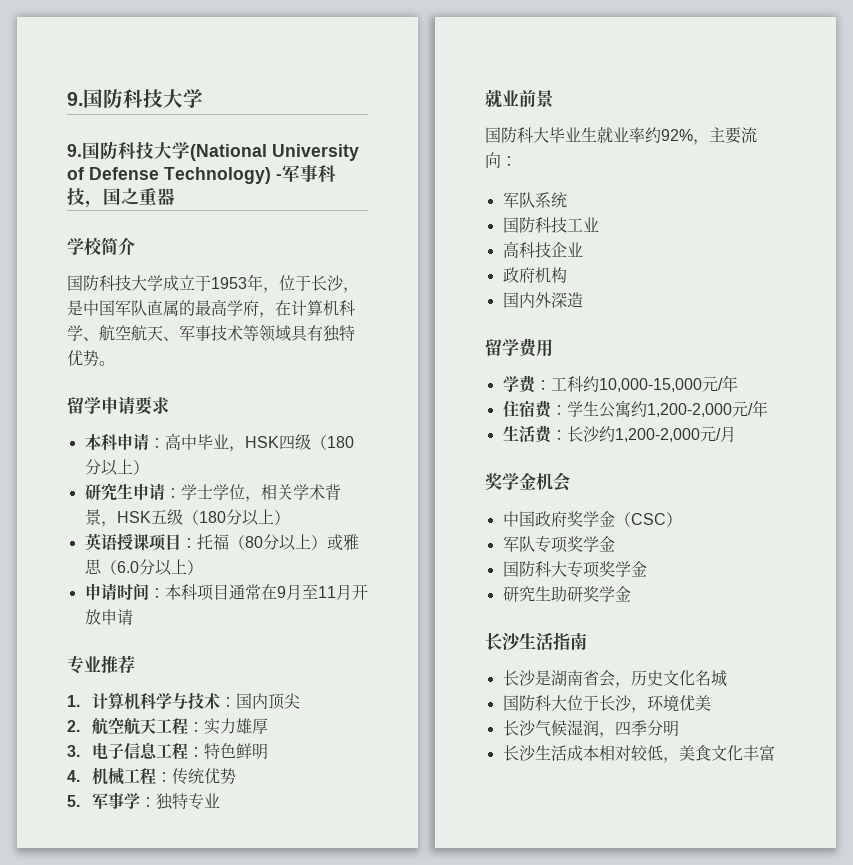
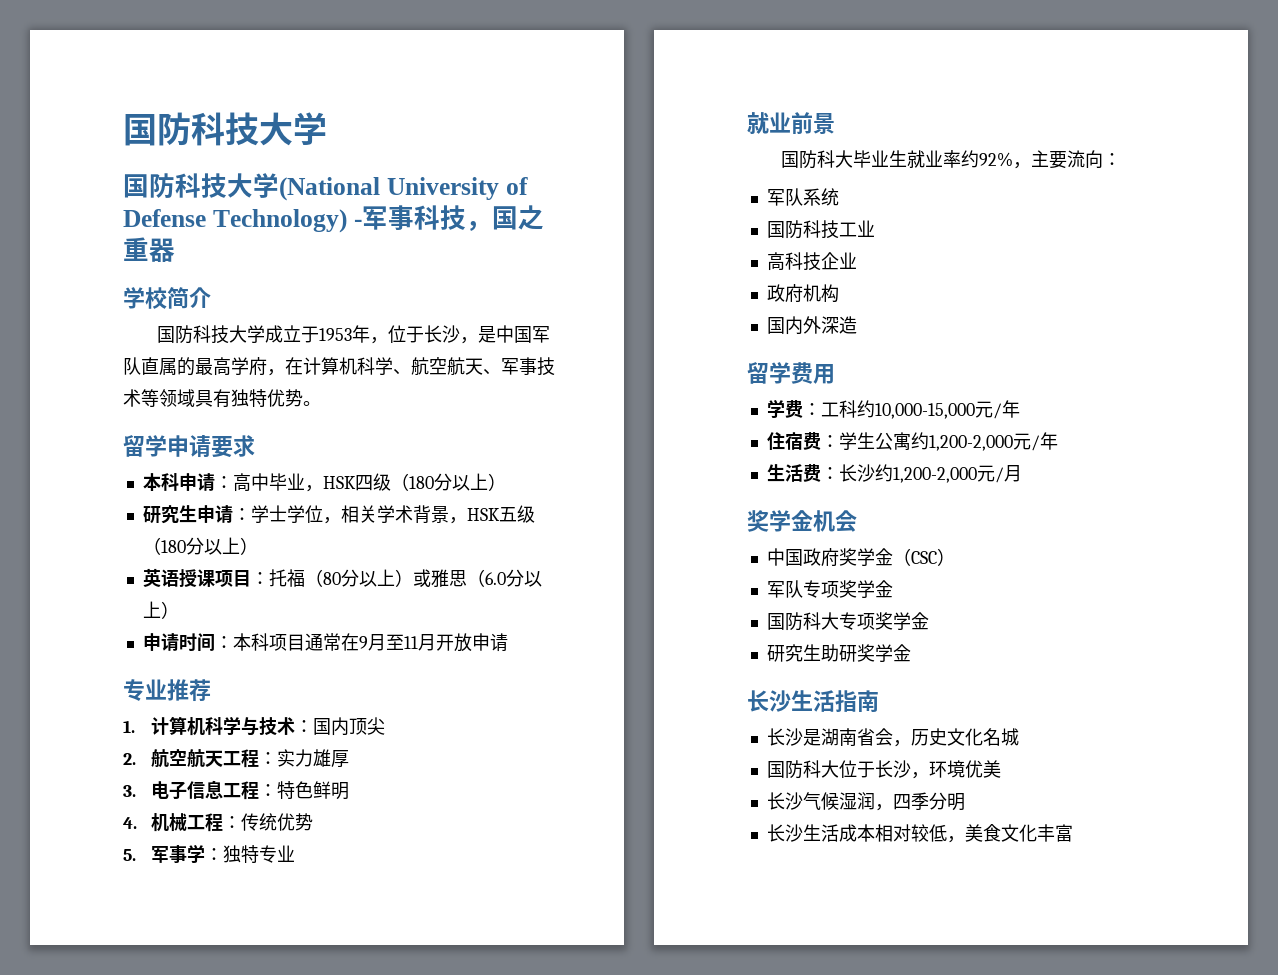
[67,92,83,106] 9. -> (123, 130) none
[67,144,82,157] 9. -> (327, 128) none

